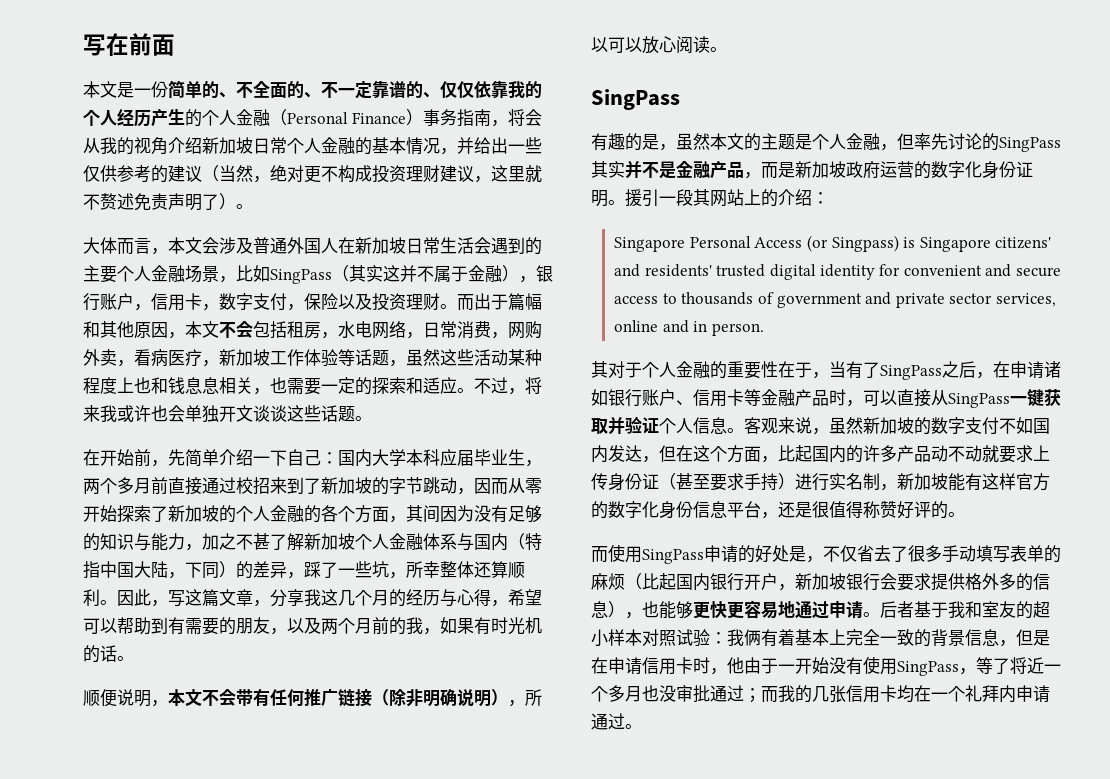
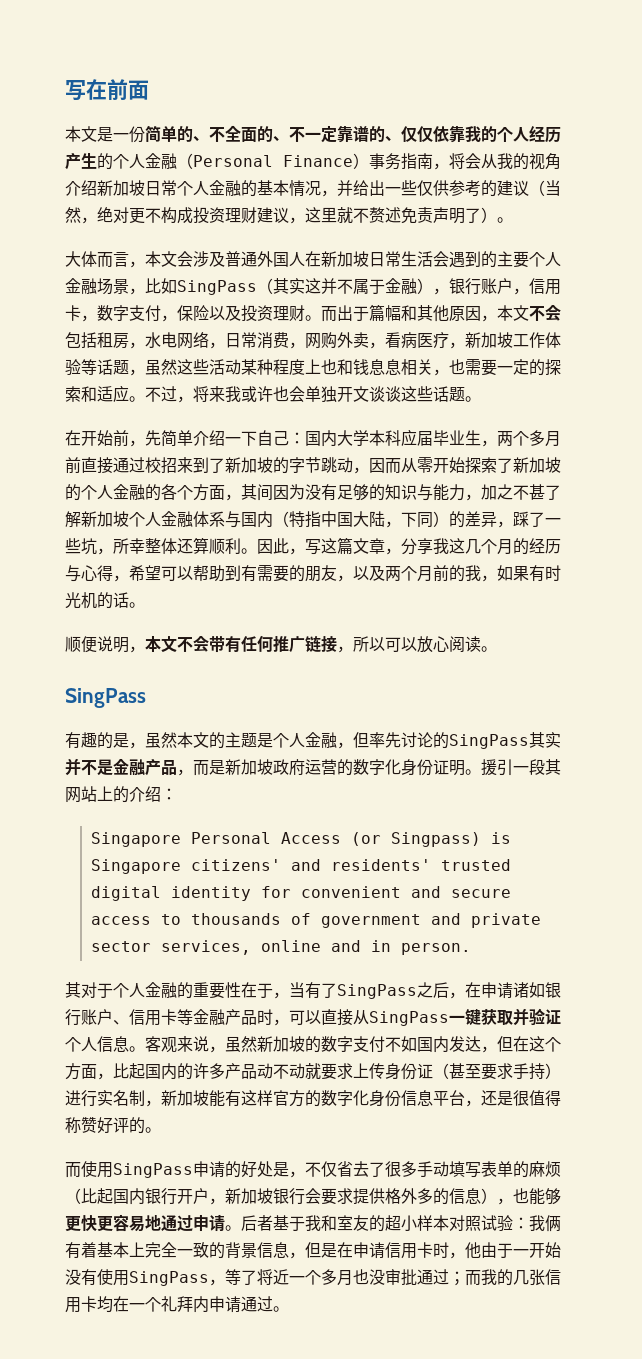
[372,689,508,707] （除非明确说明） -> (337, 644) none

